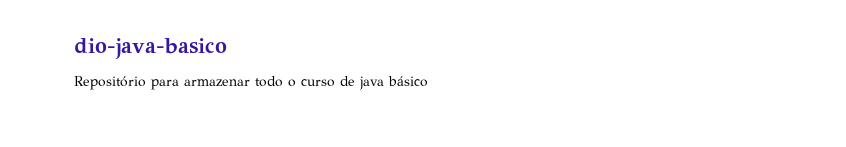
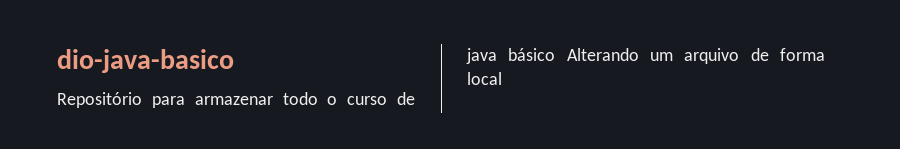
(428, 81) none -> [566,48,825,64] [467,72,502,85] Alterando um arquivo de forma local

